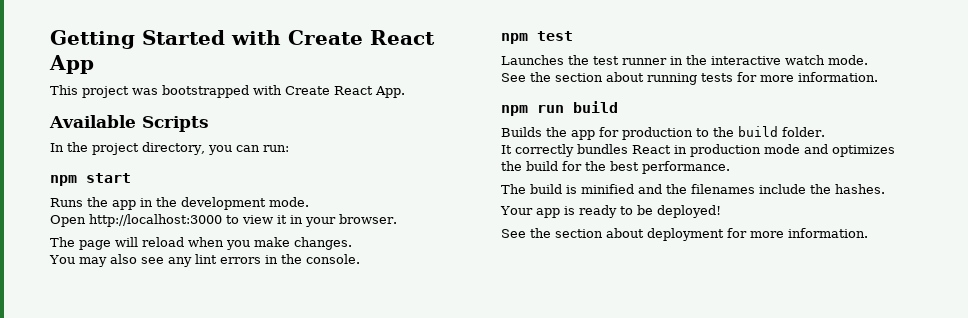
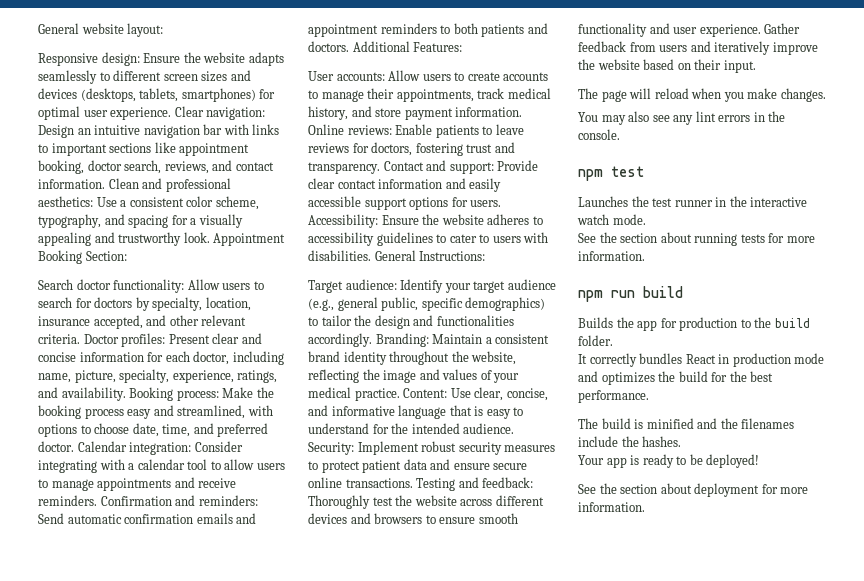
[50,30,435,49] [49,55,94,74] [50,85,405,98] [49,115,209,132] [50,142,289,155] [50,173,131,186] [50,197,309,210] [50,214,397,227] Getting Started with Create React App // This project was bootstrapped with Create React App. // Available Scripts // In the project directory, you can run: // npm start // Runs the app in the development mode. // Open http://localhost:3000 to view it in your browser. -> [38,23,164,37] [38,52,284,66] [38,70,251,84] [38,88,276,102] [38,106,266,120] [38,124,280,138] [38,142,250,156] [38,160,274,174] [38,178,231,192] [38,196,259,210] [38,214,243,228] [38,232,286,246] [38,250,127,264] [38,279,264,293] [38,297,251,311] [38,315,247,329] [38,333,262,347] [38,351,284,365] [38,369,278,383] [38,387,274,401] [38,405,273,419] [38,423,269,437] [38,441,243,455] [38,459,285,473] [38,477,237,491] [38,495,258,506] [38,513,257,524] [308,23,548,37] [308,41,463,52] [308,70,549,81] [308,88,551,102] [308,106,523,120] [308,124,524,138] [308,142,515,156] [308,160,539,174] [308,178,502,192] [308,196,502,210] [308,214,543,228] [308,232,549,246] [308,250,486,261] [308,279,556,293] [308,297,546,311] [308,315,514,329] [308,333,550,347] [308,351,517,365] [308,369,520,383] [308,387,548,401] [308,405,524,419] [308,423,515,434] [308,441,556,455] [308,459,528,473] [308,477,534,491] [308,495,544,509] [308,513,518,524] [578,23,801,37] [578,41,818,55] [578,59,756,73] General website layout: // Responsive design: Ensure the website adapts seamlessly to different screen sizes and devices (desktops, tablets, smartphones) for optimal user experience. Clear navigation: Design an intuitive navigation bar with links to important sections like appointment booking, doctor search, reviews, and contact information. Clean and professional aesthetics: Use a consistent color scheme, typography, and spacing for a visually appealing and trustworthy look. Appointment Booking Section: // Search doctor functionality: Allow users to search for doctors by specialty, location, insurance accepted, and other relevant criteria. Doctor profiles: Present clear and concise information for each doctor, including name, picture, specialty, experience, ratings, and availability. Booking process: Make the booking process easy and streamlined, with options to choose date, time, and preferred doctor. Calendar integration: Consider integrating with a calendar tool to allow users to manage appointments and receive reminders. Confirmation and reminders: Send automatic confirmation emails and appointment reminders to both patients and doctors. Additional Features: // User accounts: Allow users to create accounts to manage their appointments, track medical history, and store payment information. Online reviews: Enable patients to leave reviews for doctors, fostering trust and transparency. Contact and support: Provide clear contact information and easily accessible support options for users. Accessibility: Ensure the website adheres to accessibility guidelines to cater to users with disabilities. General Instructions: // Target audience: Identify your target audience (e.g., general public, specific demographics) to tailor the design and functionalities accordingly. Branding: Maintain a consistent brand identity throughout the website, reflecting the image and values of your medical practice. Content: Use clear, concise, and informative language that is easy to understand for the intended audience. Security: Implement robust security measures to protect patient data and ensure secure online transactions. Testing and feedback: Thoroughly test the website across different devices and browsers to ensure smooth functionality and user experience. Gather feedback from users and iteratively improve the website based on their input.

